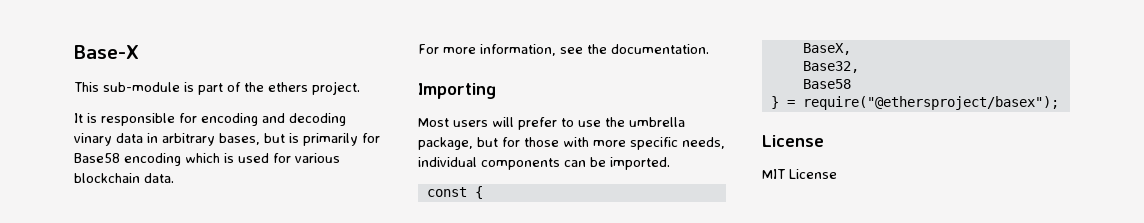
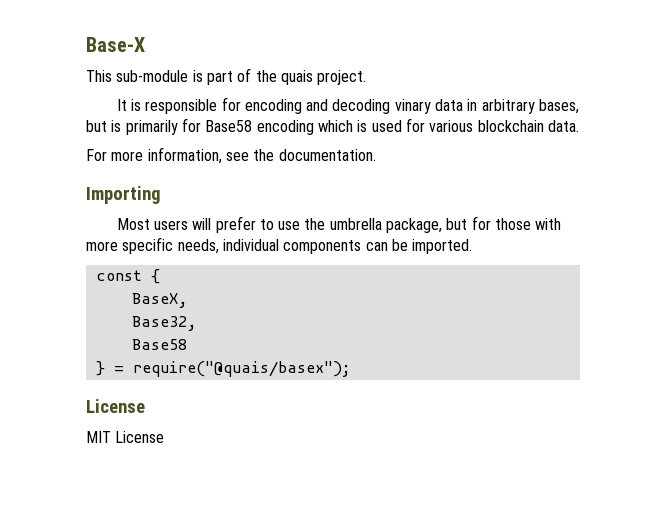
[268,82,308,92] ethers -> [280,70,313,85] quais
[802,96,1059,110] require("@ethersproject/basex"); -> [132,361,351,377] require("@quais/basex");

